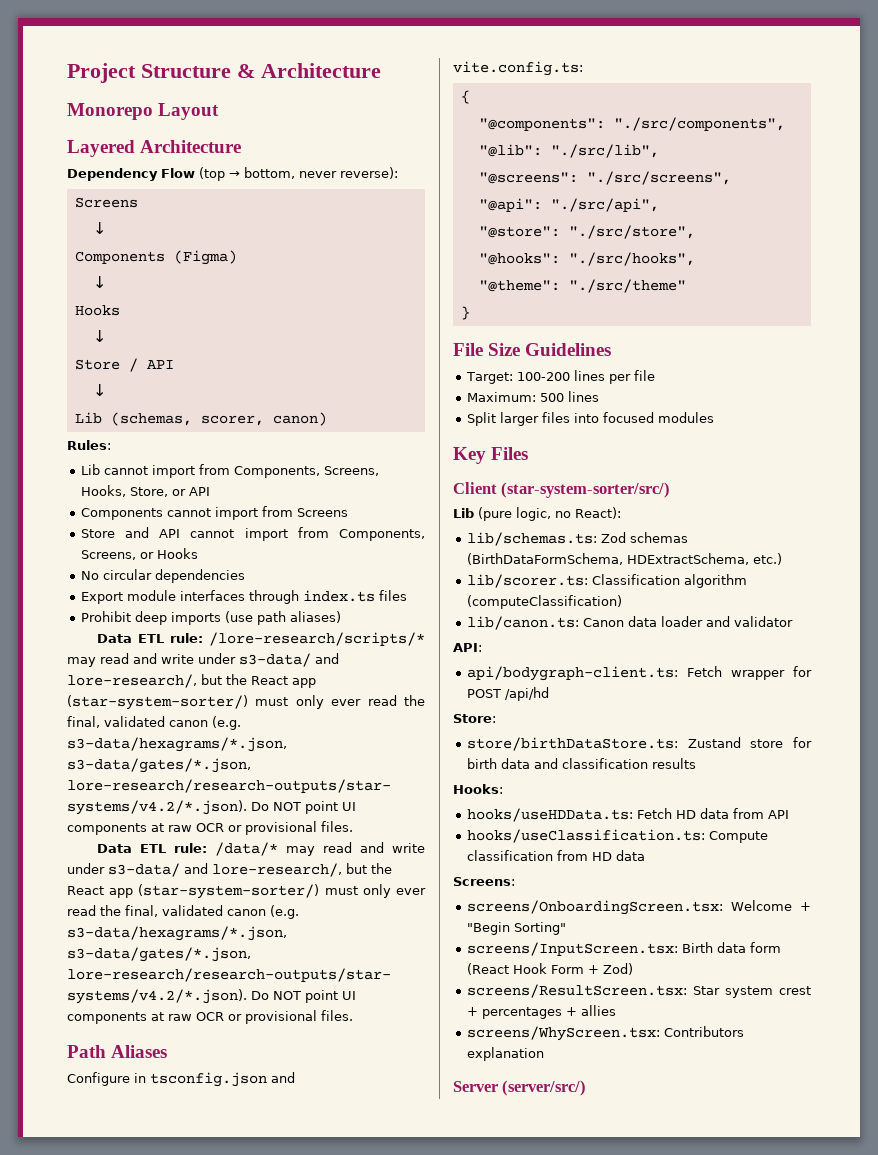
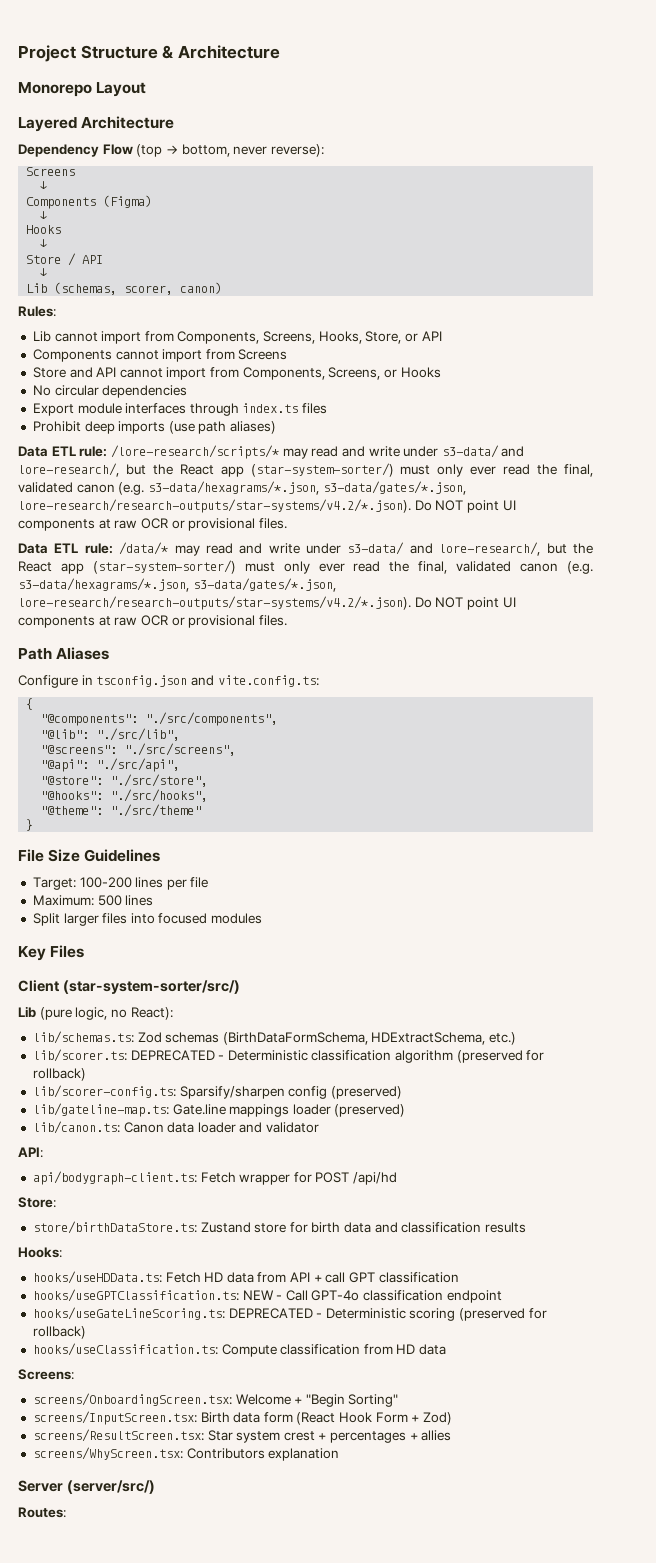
[591,574,747,588] [466,595,622,609] Classification algorithm (computeClassification) -> [130,1050,545,1063] [32,1068,86,1081] [32,1085,402,1099] [32,1103,406,1117] DEPRECATED - Deterministic classification algorithm (preserved for rollback) // lib/scorer-config.ts: Sparsify/sharpen config (preserved) // lib/gateline-map.ts: Gate.line mappings loader (preserved)
(789, 814) none -> [313,1272,459,1283] [32,1289,502,1303] [32,1307,547,1321] [32,1326,86,1339] + call GPT classification // hooks/useGPTClassification.ts: NEW - Call GPT-4o classification endpoint // hooks/useGateLineScoring.ts: DEPRECATED - Deterministic scoring (preserved for rollback)
(587, 1088) none -> [18,1507,66,1518] // Routes:

